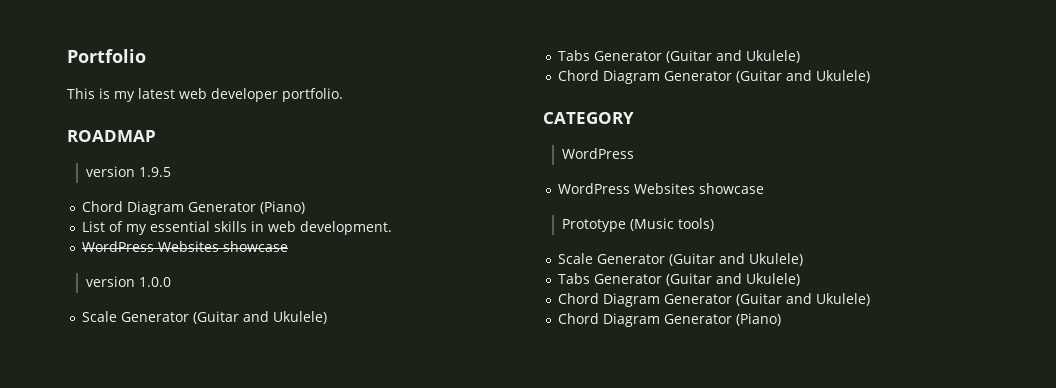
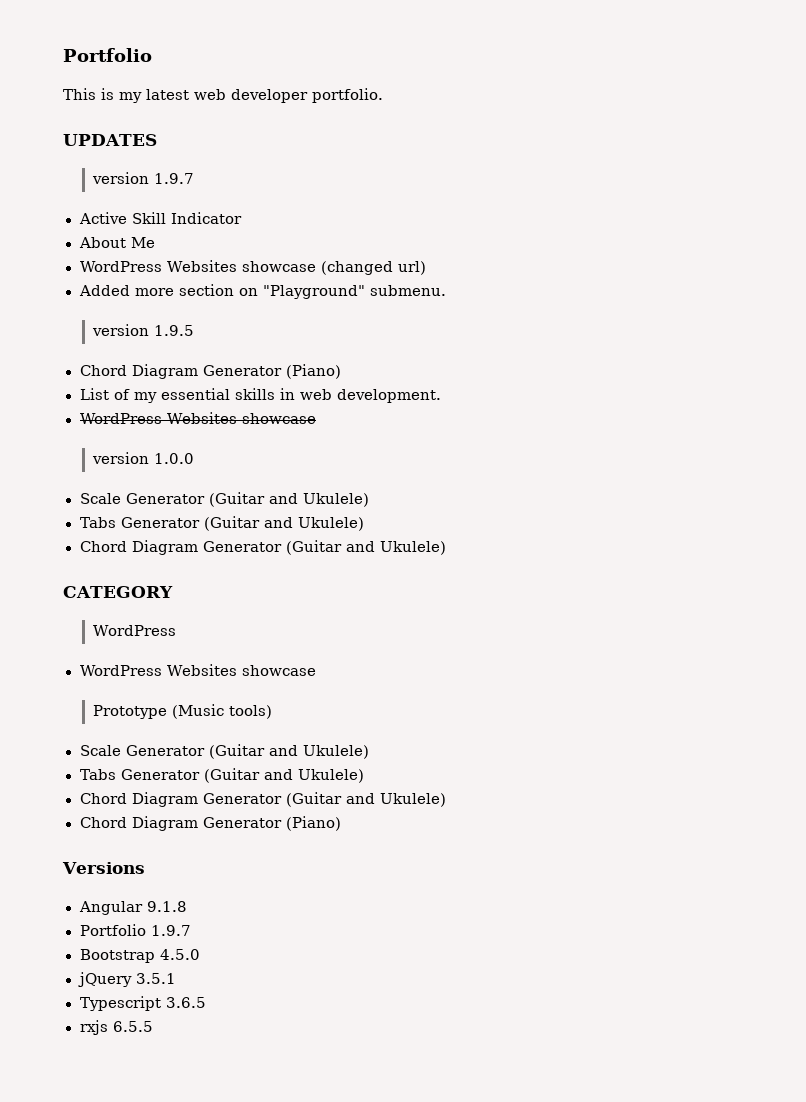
[67,130,156,142] ROADMAP -> [63,134,157,146] [91,172,194,184] [78,212,242,224] [78,237,155,248] [79,260,427,275] [78,284,446,299] UPDATES // version 1.9.7 // Active Skill Indicator // About Me // WordPress Websites showcase (changed url) // Added more section on "Playground" submenu.
(782, 319) none -> [62,862,145,874] [78,901,187,915] [79,924,191,936] [79,949,200,963] [77,972,176,987] [79,996,206,1011] [79,1020,153,1035] // Versions // Angular 9.1.8 // Portfolio 1.9.7 // Bootstrap 4.5.0 // jQuery 3.5.1 // Typescript 3.6.5 // rxjs 6.5.5

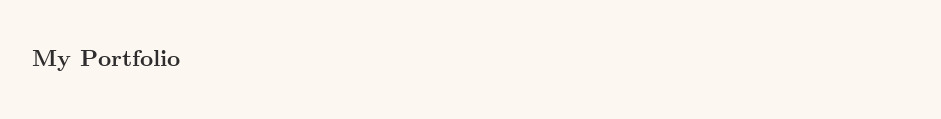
[63,48,152,62] [63,88,383,103] [63,134,157,146] [91,172,194,184] [78,212,242,224] [78,237,155,248] [79,260,427,275] [78,284,446,299] [91,324,194,336] [79,364,341,379] [79,388,441,403] [79,412,317,424] [91,452,194,464] [79,492,369,507] [79,516,365,531] [79,540,446,555] [63,586,173,598] [92,625,176,636] [79,664,317,676] [92,704,272,719] [79,744,369,759] [79,768,365,783] [79,792,446,807] [79,816,341,831] [62,862,145,874] [78,901,187,915] [79,924,191,936] [79,949,200,963] [77,972,176,987] [79,996,206,1011] [79,1020,153,1035] Portfolio // This is my latest web developer portfolio. // UPDATES // version 1.9.7 // Active Skill Indicator // About Me // WordPress Websites showcase (changed url) // Added more section on "Playground" submenu. // version 1.9.5 // Chord Diagram Generator (Piano) // List of my essential skills in web development. // WordPress Websites showcase // version 1.0.0 // Scale Generator (Guitar and Ukulele) // Tabs Generator (Guitar and Ukulele) // Chord Diagram Generator (Guitar and Ukulele) // CATEGORY // WordPress // WordPress Websites showcase // Prototype (Music tools) // Scale Generator (Guitar and Ukulele) // Tabs Generator (Guitar and Ukulele) // Chord Diagram Generator (Guitar and Ukulele) // Chord Diagram Generator (Piano) // Versions // Angular 9.1.8 // Portfolio 1.9.7 // Bootstrap 4.5.0 // jQuery 3.5.1 // Typescript 3.6.5 // rxjs 6.5.5 -> [32,50,180,71] My Portfolio

